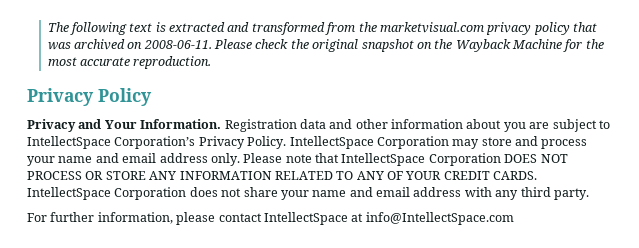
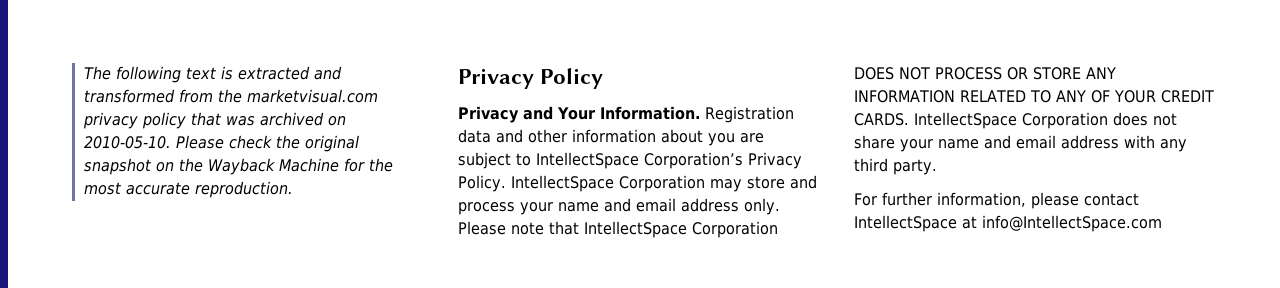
[143,40,212,49] 2008-06-11. -> [83,136,171,149] 2010-05-10.

